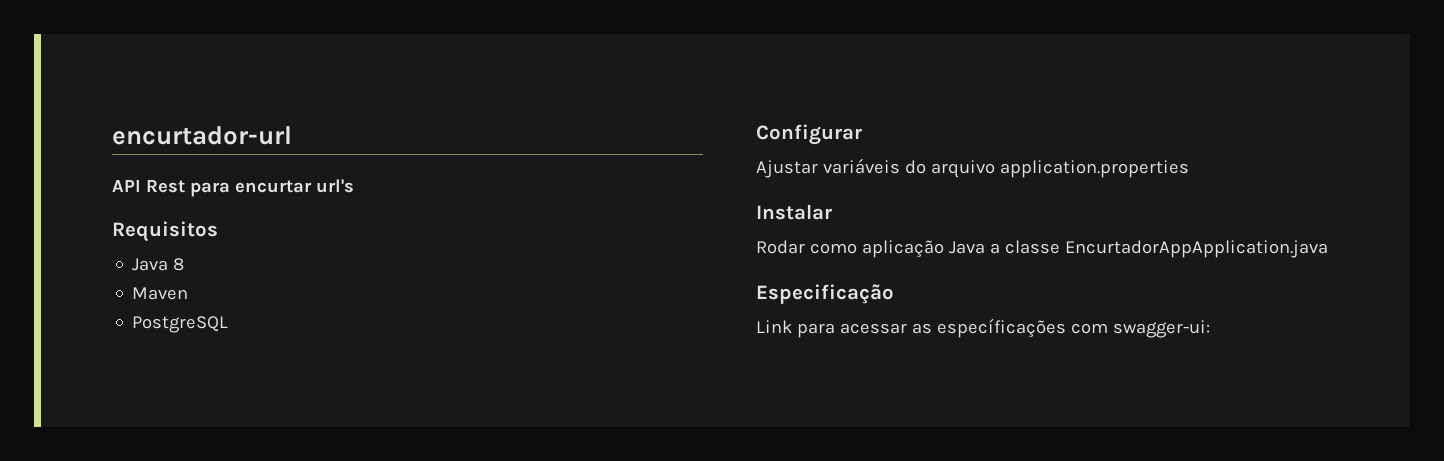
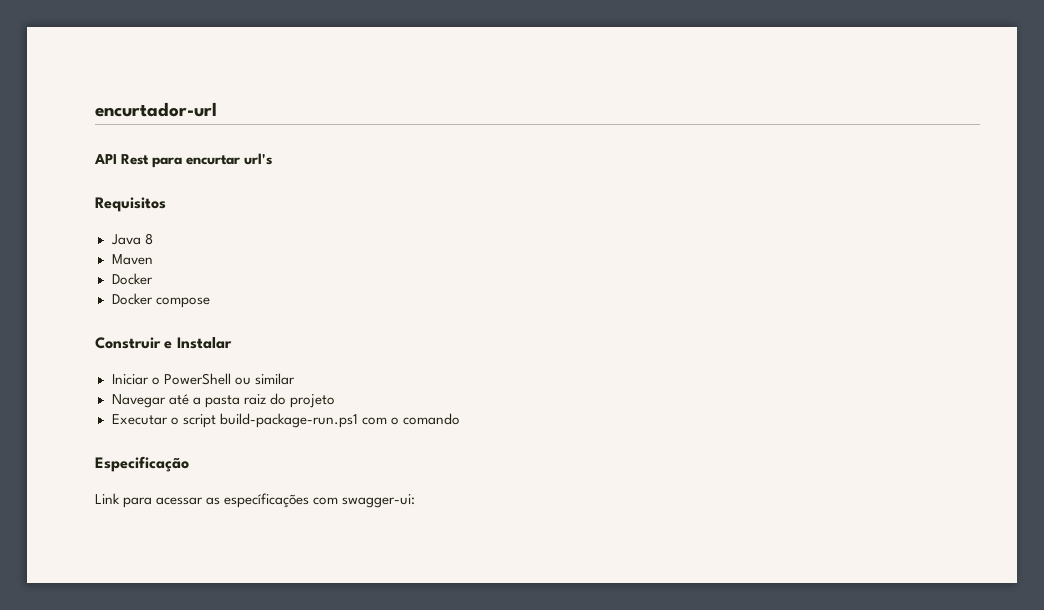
[132,316,229,333] [756,124,862,145] [756,158,1189,178] [756,204,832,220] [756,240,1328,258] PostgreSQL // Configurar // Ajustar variáveis do arquivo application.properties // Instalar // Rodar como aplicação Java a classe EncurtadorAppApplication.java -> [111,273,153,285] [111,293,210,308] [95,337,232,349] [111,373,295,385] [111,393,335,408] [111,413,460,428] Docker // Docker compose // Construir e Instalar // Iniciar o PowerShell ou similar // Navegar até a pasta raiz do projeto // Executar o script build-package-run.ps1 com o comando

